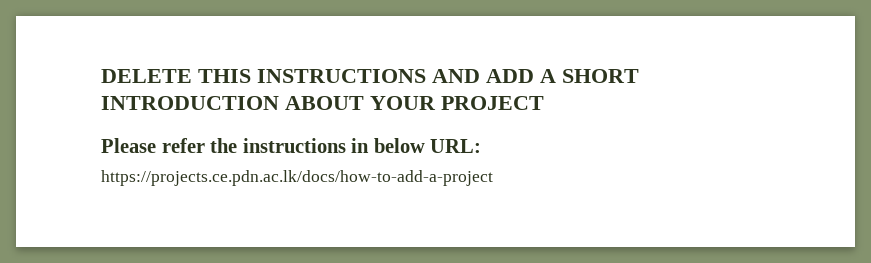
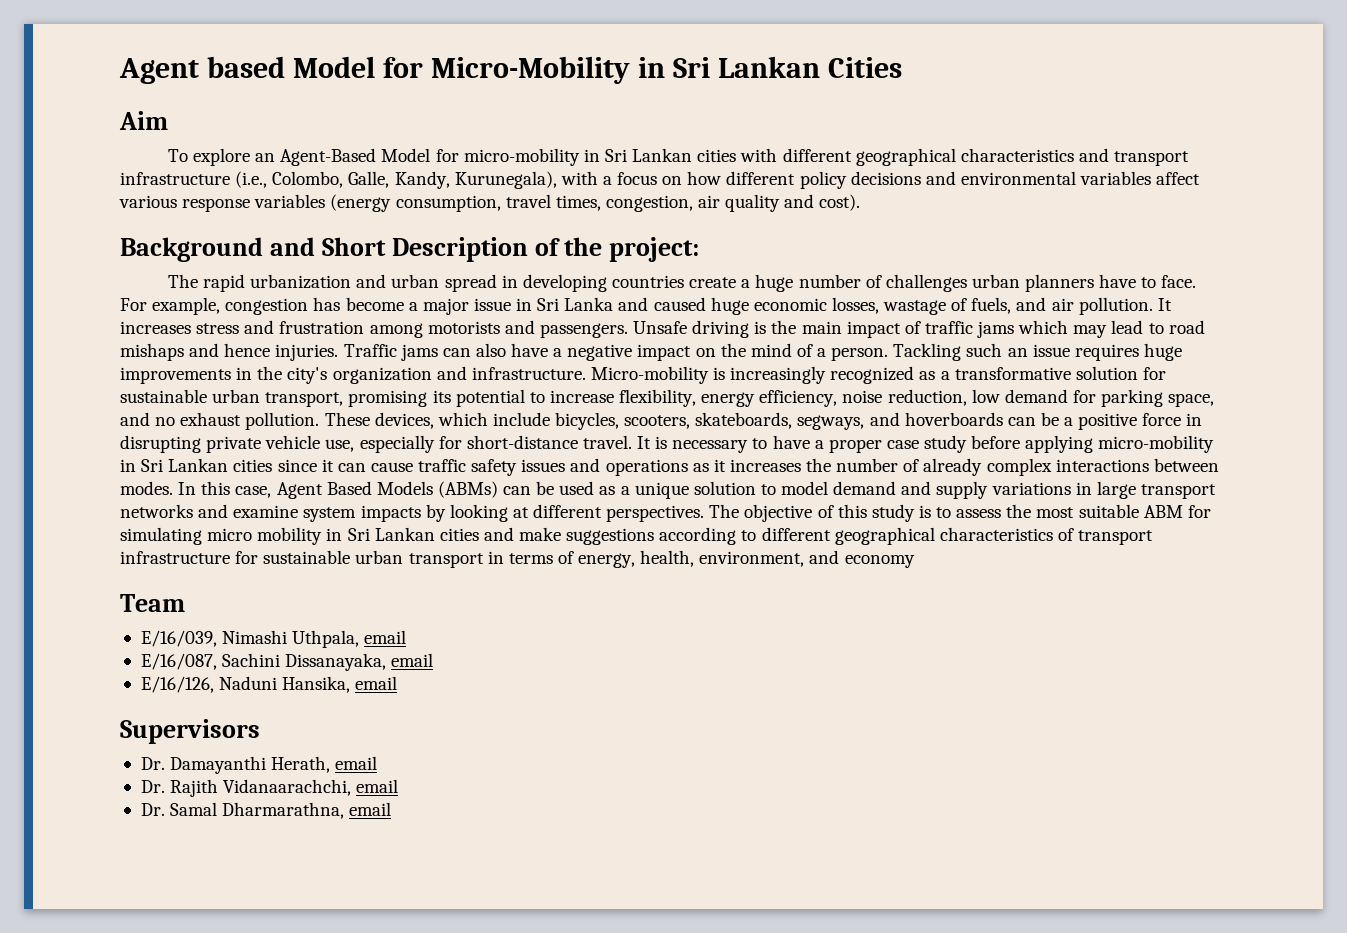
[101,69,639,83] [101,96,544,110] [101,138,482,153] [101,170,493,186] DELETE THIS INSTRUCTIONS AND ADD A SHORT INTRODUCTION ABOUT YOUR PROJECT // Please refer the instructions in below URL: // https://projects.ce.pdn.ac.lk/docs/how-to-add-a-project -> [119,56,902,84] [119,111,168,130] [167,148,1190,166] [120,171,1201,189] [119,194,861,212] [120,237,700,262] [167,274,1197,292] [120,297,1172,315] [120,320,1205,338] [120,343,1182,361] [120,366,1166,384] [120,389,1215,407] [120,412,1203,430] [120,435,1215,453] [120,458,1219,476] [120,481,1216,499] [120,504,1211,522] [120,527,1154,545] [120,550,915,568] [120,594,185,612] [140,630,407,648] [140,653,434,671] [140,676,398,693] [120,719,260,744] [140,756,378,774] [140,779,399,797] [140,802,392,819] Agent based Model for Micro-Mobility in Sri Lankan Cities // Aim // To explore an Agent-Based Model for micro-mobility in Sri Lankan cities with different geographical characteristics and transport infrastructure (i.e., Colombo, Galle, Kandy, Kurunegala), with a focus on how different policy decisions and environmental variables affect various response variables (energy consumption, travel times, congestion, air quality and cost). // Background and Short Description of the project: // The rapid urbanization and urban spread in developing countries create a huge number of challenges urban planners have to face. For example, congestion has become a major issue in Sri Lanka and caused huge economic losses, wastage of fuels, and air pollution. It increases stress and frustration among motorists and passengers. Unsafe driving is the main impact of traffic jams which may lead to road mishaps and hence injuries. Traffic jams can also have a negative impact on the mind of a person. Tackling such an issue requires huge improvements in the city's organization and infrastructure. Micro-mobility is increasingly recognized as a transformative solution for sustainable urban transport, promising its potential to increase flexibility, energy efficiency, noise reduction, low demand for parking space, and no exhaust pollution. These devices, which include bicycles, scooters, skateboards, segways, and hoverboards can be a positive force in disrupting private vehicle use, especially for short-distance travel. It is necessary to have a proper case study before applying micro-mobility in Sri Lankan cities since it can cause traffic safety issues and operations as it increases the number of already complex interactions between modes. In this case, Agent Based Models (ABMs) can be used as a unique solution to model demand and supply variations in large transport networks and examine system impacts by looking at different perspectives. The objective of this study is to assess the most suitable ABM for simulating micro mobility in Sri Lankan cities and make suggestions according to different geographical characteristics of transport infrastructure for sustainable urban transport in terms of energy, health, environment, and economy // Team // E/16/039, Nimashi Uthpala, email // E/16/087, Sachini Dissanayaka, email // E/16/126, Naduni Hansika, email // Supervisors // Dr. Damayanthi Herath, email // Dr. Rajith Vidanaarachchi, email // Dr. Samal Dharmarathna, email

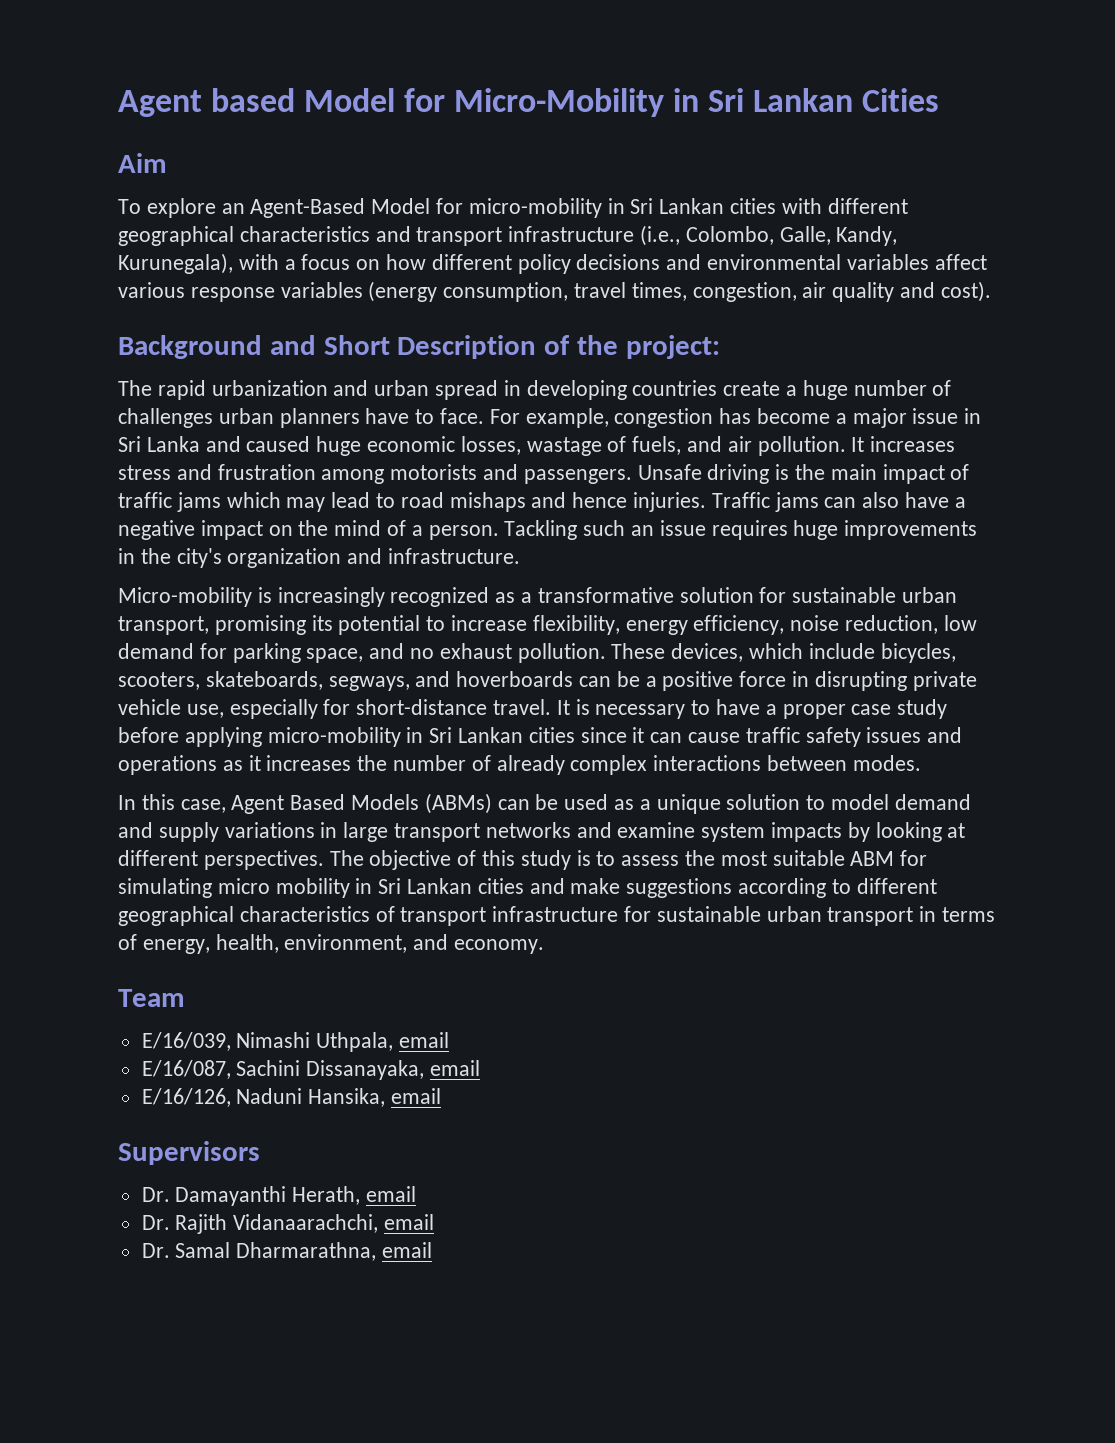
(586, 373) none -> (521, 556) //
(173, 488) none -> (921, 763) //
[844,555,915,568] economy -> [454,939,545,954] economy.

